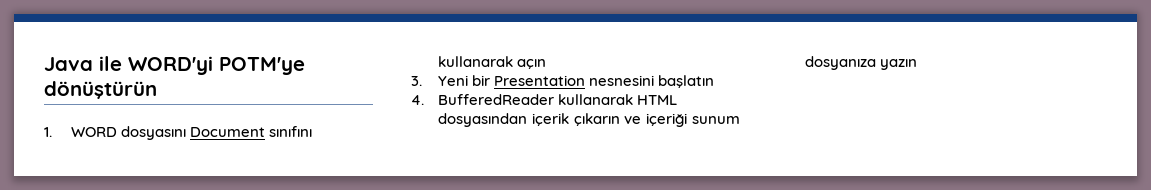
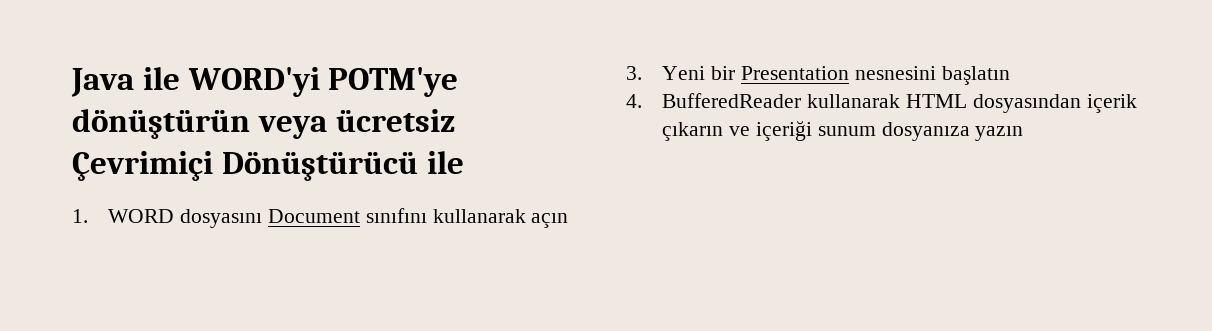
(157, 90) none -> [257,109,455,139] [72,151,464,181] veya ücretsiz Çevrimiçi Dönüştürücü ile

